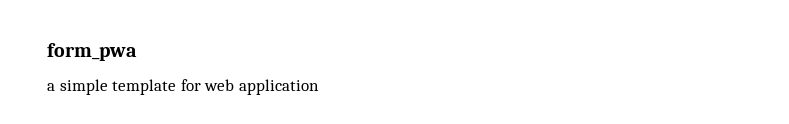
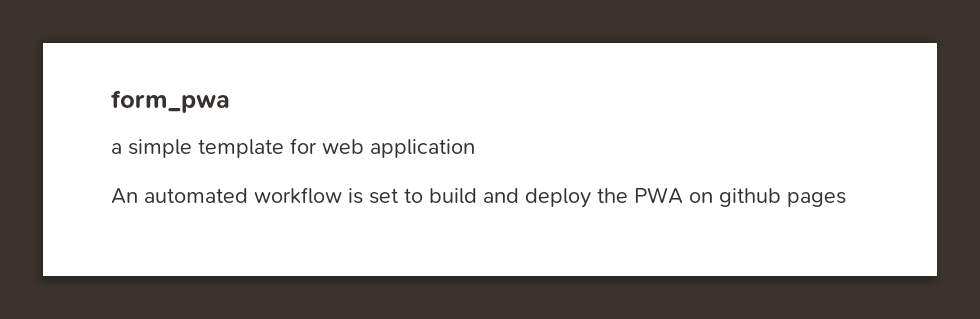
(319, 87) none -> [111,187,846,208] // An automated workflow is set to build and deploy the PWA on github pages

